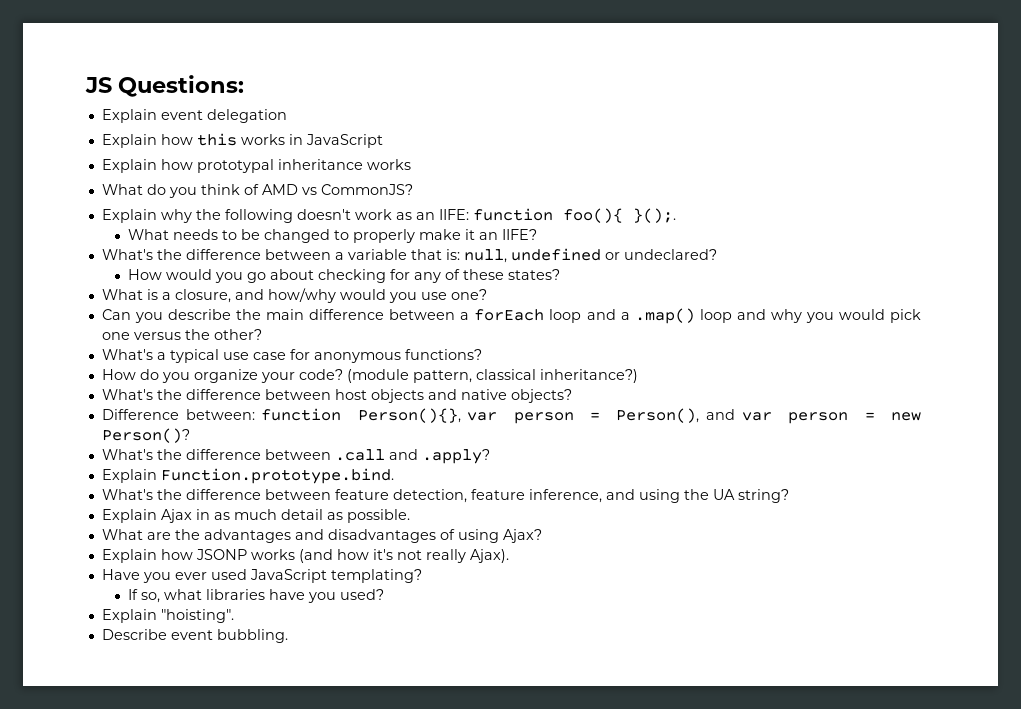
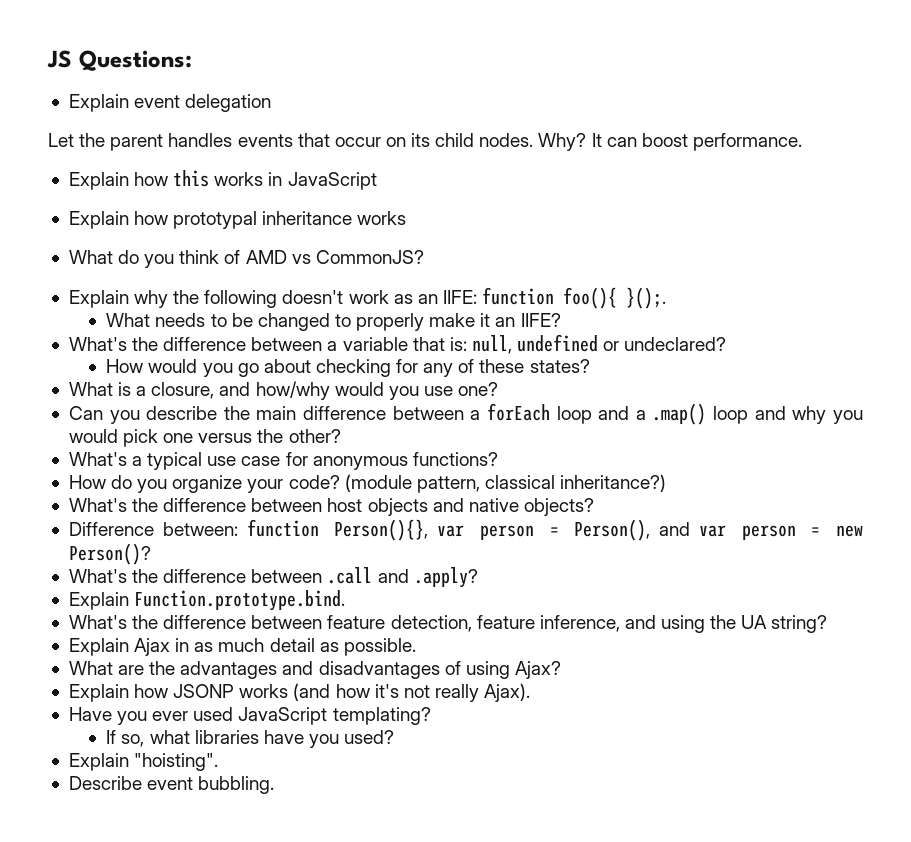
(287, 116) none -> [48,133,802,151] // Let the parent handles events that occur on its child nodes. Why? It can boost performance.

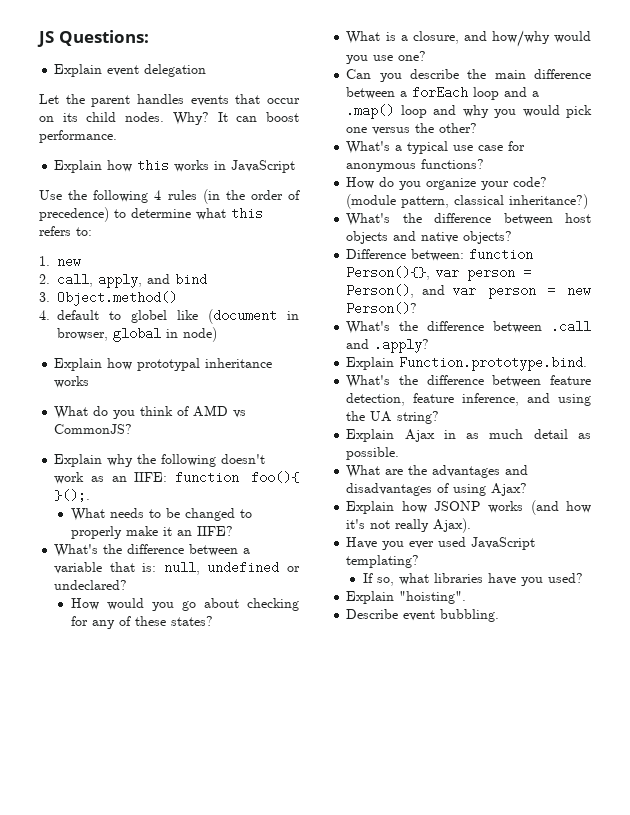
(377, 181) none -> [39,189,300,204] [39,207,263,222] [39,226,92,236] [39,255,81,268] [39,273,207,288] [39,291,177,306] [39,309,299,324] [57,327,217,342] // Use the following 4 rules (in the order of precedence) to determine what this refers to: // 1. new // 2. call, apply, and bind // 3. Object.method() // 4. default to globel like (document in browser, global in node)

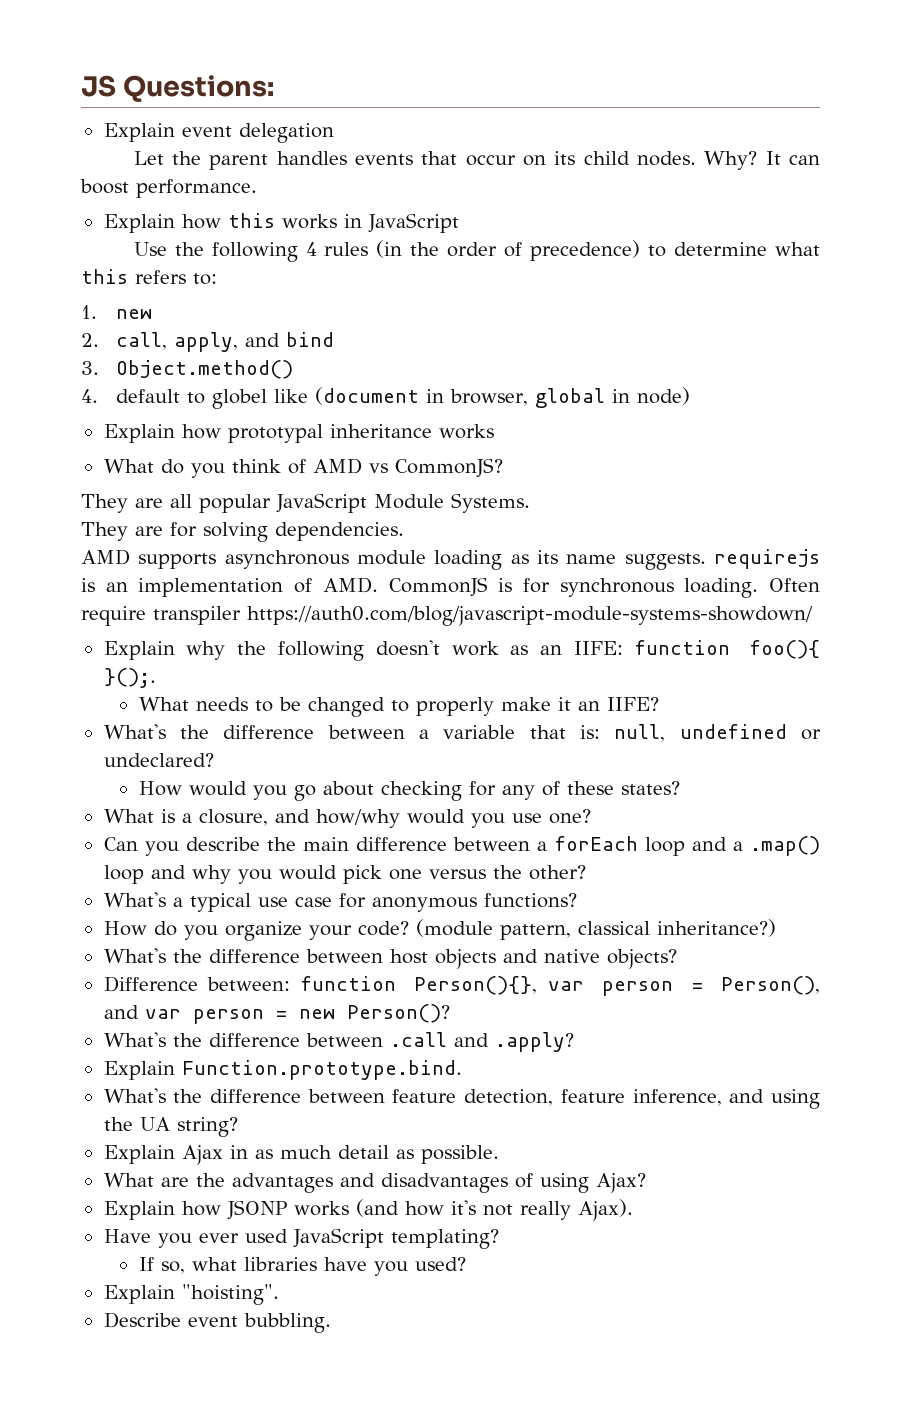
(133, 429) none -> [81,493,530,513] [81,522,404,542] [81,549,820,570] [81,577,820,598] [81,606,813,626] // They are all popular JavaScript Module Systems. // They are for solving dependencies. // AMD supports asynchronous module loading as its name suggests. requirejs is an implementation of AMD. CommonJS is for synchronous loading. Often require transpiler https://auth0.com/blog/javascript-module-systems-showdown/

